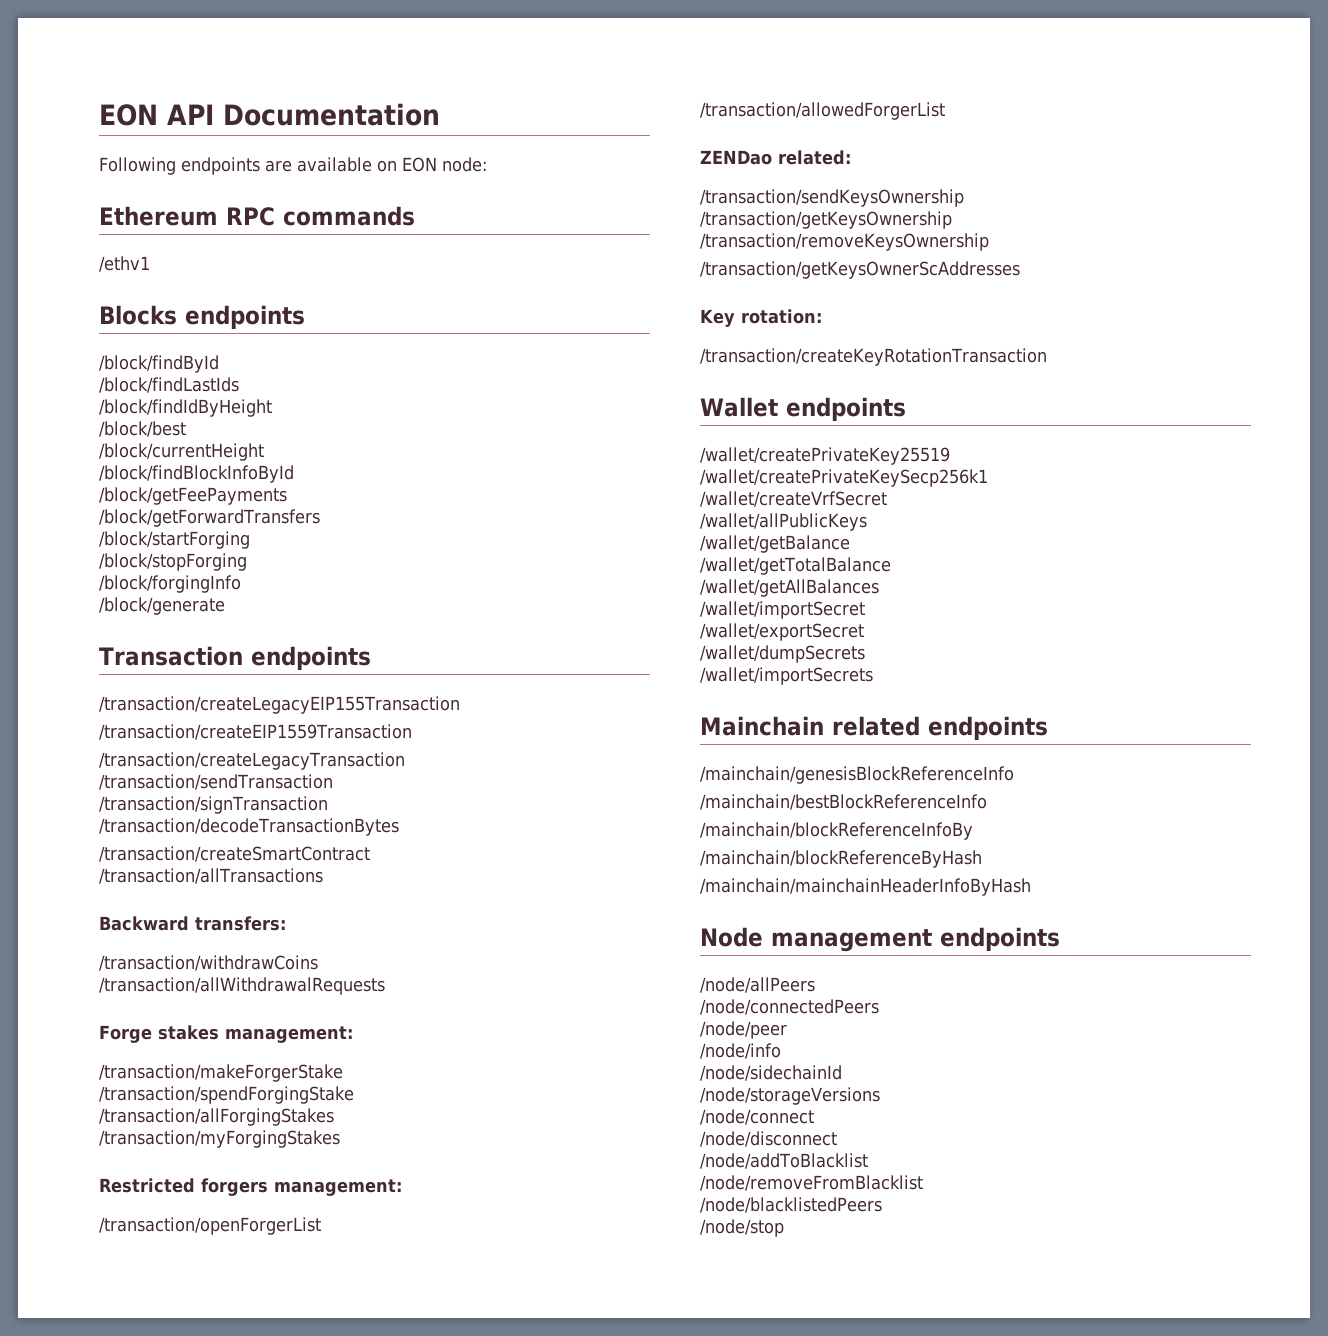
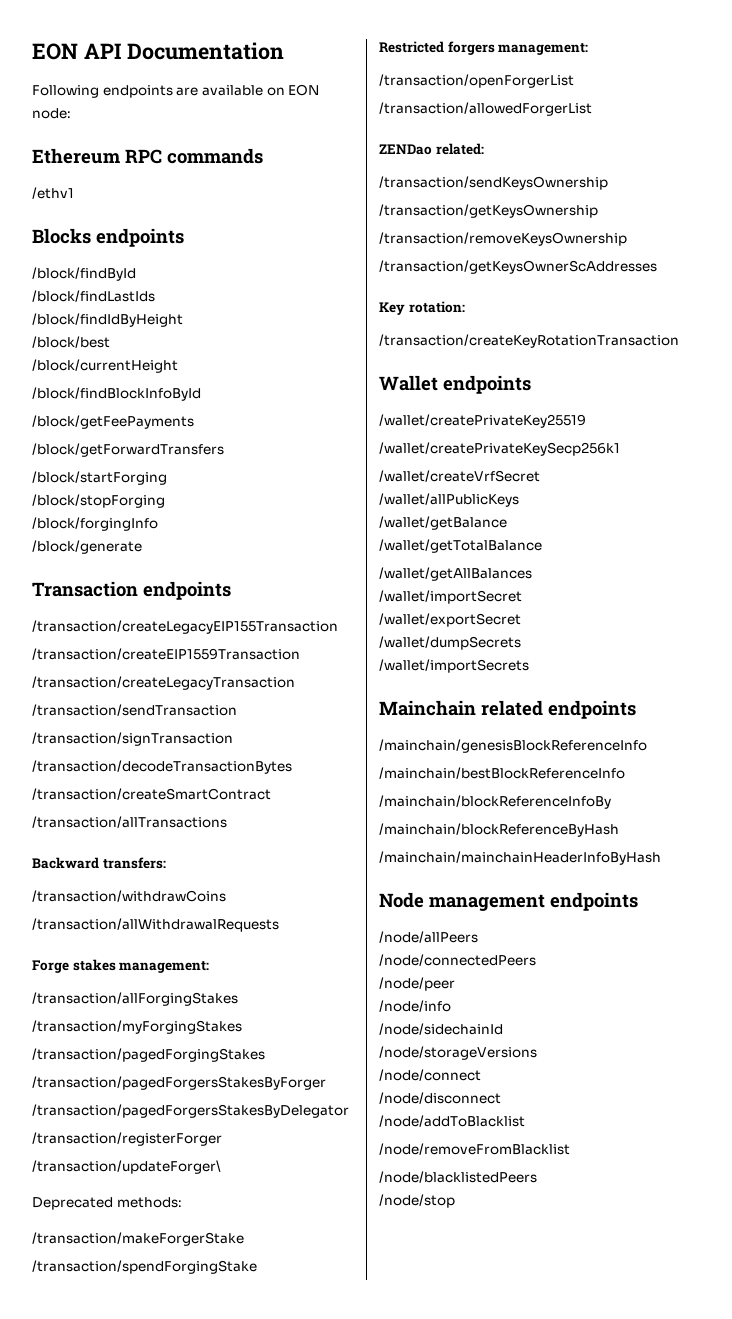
(353, 1034) none -> [32,992,238,1006] [32,1020,242,1034] [32,1048,265,1062] [32,1076,326,1090] [32,1104,349,1118] [32,1132,222,1146] [32,1160,221,1174] [32,1197,182,1210] // /transaction/allForgingStakes // /transaction/myForgingStakes // /transaction/pagedForgingStakes // /transaction/pagedForgersStakesByForger // /transaction/pagedForgersStakesByDelegator // /transaction/registerForger // /transaction/updateForger\ // Deprecated methods:
[99,1108,334,1126] [99,1130,340,1148] // /transaction/allForgingStakes // /transaction/myForgingStakes -> (257, 1267) none

